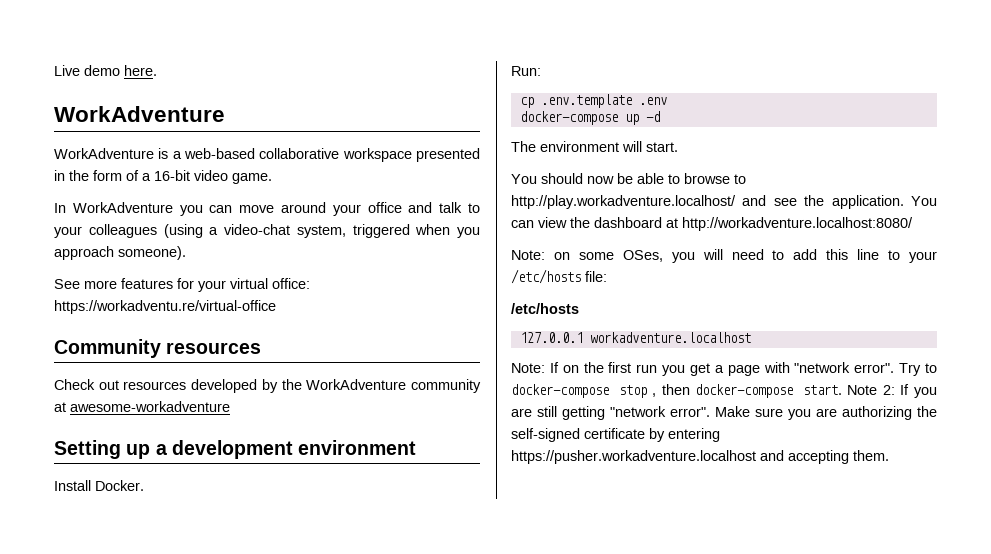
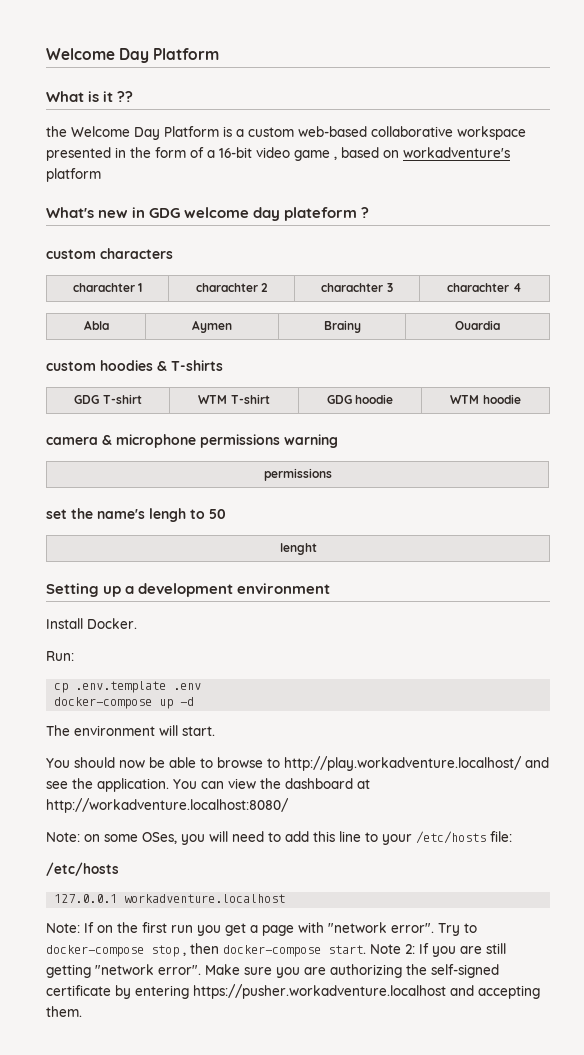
[54,65,157,76] [54,106,225,122] [54,148,154,159] Live demo here. // WorkAdventure // WorkAdventure -> [46,48,220,63] [46,91,134,102] [46,126,219,140] Welcome Day Platform // What is it ?? // the Welcome Day Platform
(182, 155) none -> [248,127,294,137] custom
[232,173,272,184] [54,202,481,216] [54,224,480,238] [54,246,186,260] [54,278,310,292] [54,300,276,314] [54,339,262,358] [54,379,482,393] [54,401,230,412] game. // In WorkAdventure you can move around your office and talk to your colleagues (using a video-chat system, triggered when you approach someone). // See more features for your virtual office: https://workadventu.re/virtual-office // Community resources // Check out resources developed by the WorkAdventure community at awesome-workadventure -> [294,147,510,161] [46,168,101,182] [46,207,370,221] [46,248,173,259] [72,283,143,292] [195,283,269,292] [321,283,393,292] [447,283,522,292] [83,320,109,330] [192,320,232,333] [323,320,361,333] [455,320,500,330] [46,360,223,371] [74,394,142,404] [198,394,270,404] [326,394,394,404] [450,394,521,404] [46,434,338,448] [263,468,332,481] [46,508,226,522] [279,543,317,555] game , based on workadventure's platform // What's new in GDG welcome day plateform ? // custom characters // charachter 1 | charachter 2 | charachter 3 | charachter 4 // Abla | Aymen | Brainy | Ouardia // custom hoodies & T-shirts // GDG T-shirt | WTM T-shirt | GDG hoodie | WTM hoodie // camera & microphone permissions warning // permissions // set the name's lengh to 50 // lenght

